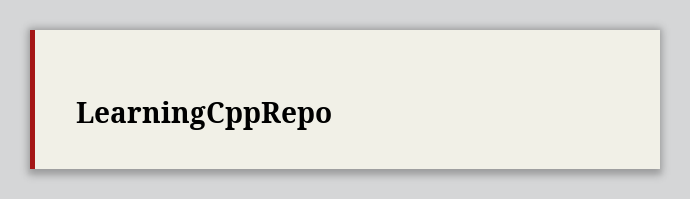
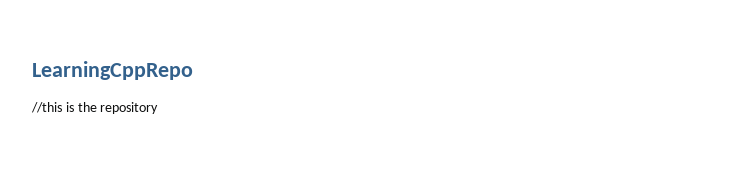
(332, 115) none -> [31,102,159,114] // //this is the repository

